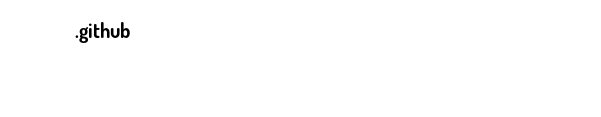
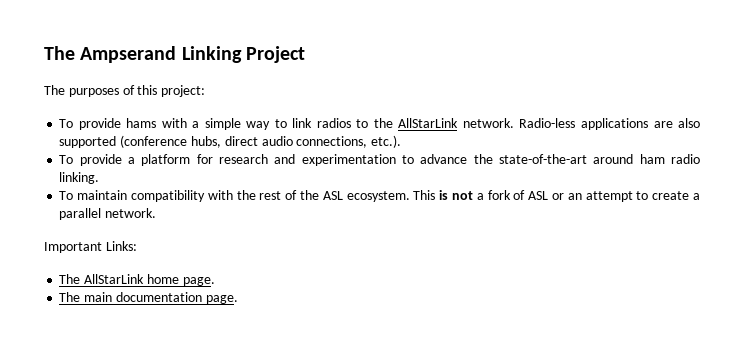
[75,22,130,43] .github -> [44,46,305,63] [44,85,206,97] [59,118,700,130] [59,135,402,148] [59,154,700,166] [59,172,100,184] [59,190,700,202] [59,208,157,220] [44,241,137,253] [59,274,215,286] [59,292,238,304] The Ampserand Linking Project // The purposes of this project: // To provide hams with a simple way to link radios to the AllStarLink network. Radio-less applications are also supported (conference hubs, direct audio connections, etc.). // To provide a platform for research and experimentation to advance the state-of-the-art around ham radio linking. // To maintain compatibility with the rest of the ASL ecosystem. This is not a fork of ASL or an attempt to create a parallel network. // Important Links: // The AllStarLink home page. // The main documentation page.

